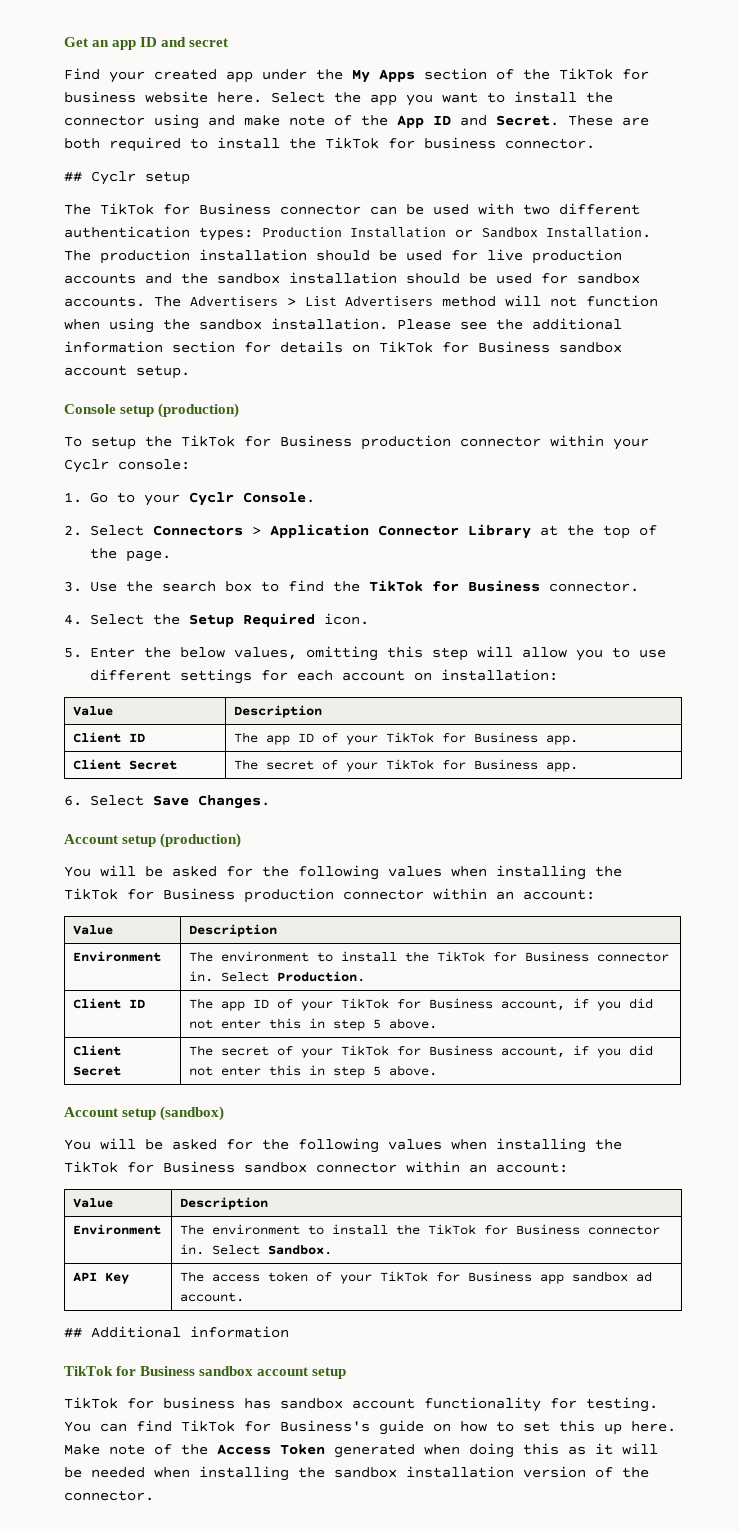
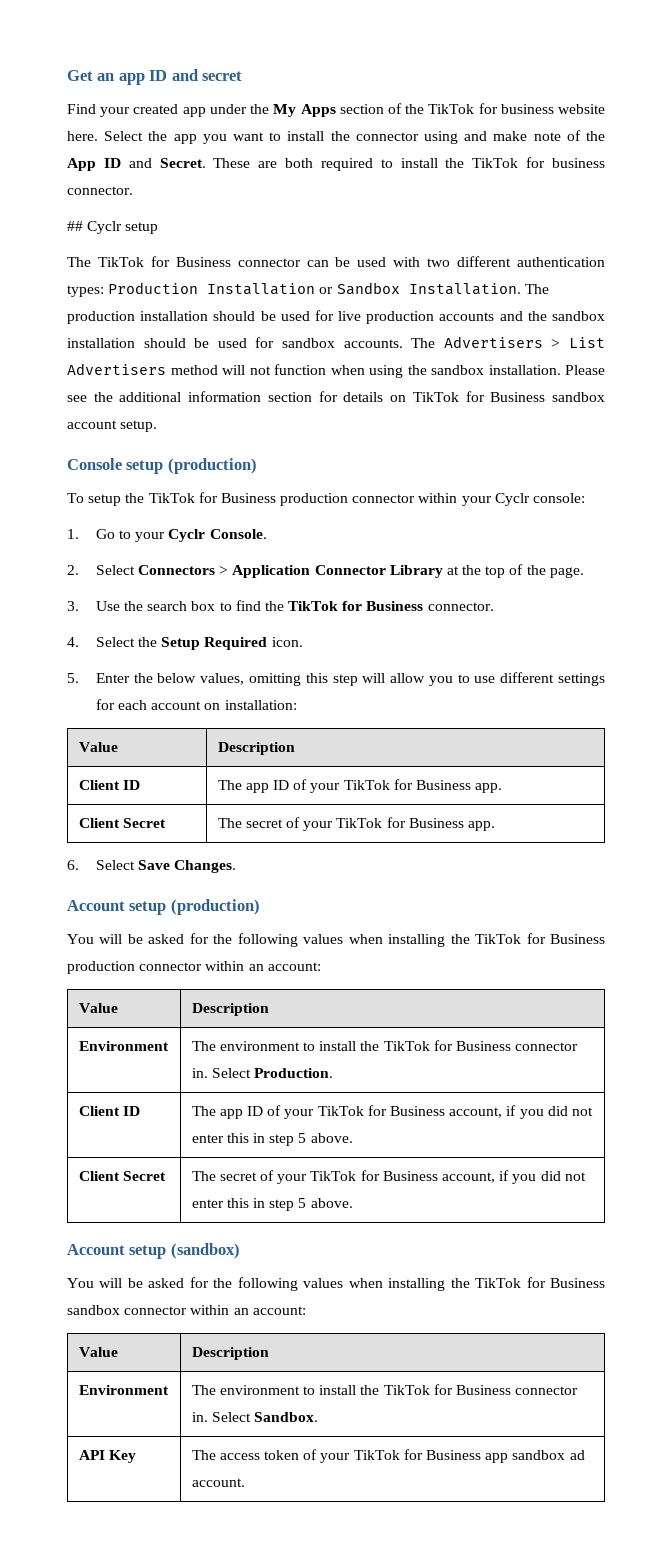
[64,1326,289,1338] [64,1366,347,1379] [64,1397,658,1412] [64,1420,676,1435] [64,1443,658,1458] [64,1466,649,1481] [64,1490,154,1501] // ## Additional information // TikTok for Business sandbox account setup // TikTok for business has sandbox account functionality for testing. You can find TikTok for Business's guide on how to set this up here. Make note of the Access Token generated when doing this as it will be needed when installing the sandbox installation version of the connector. -> (245, 1482) none

